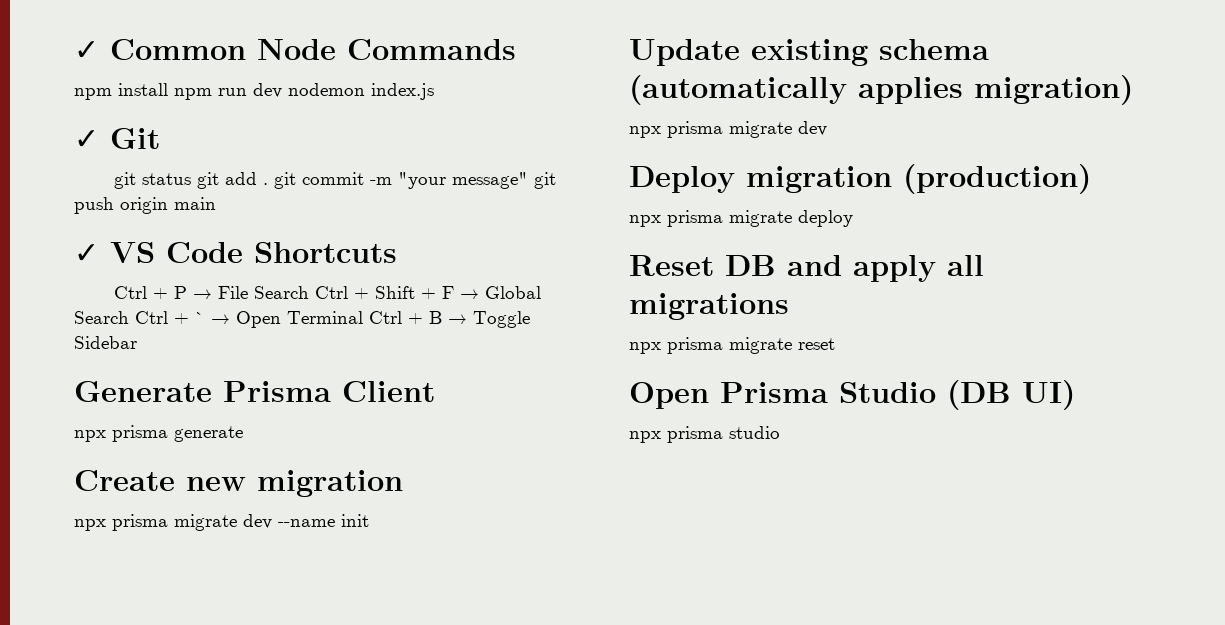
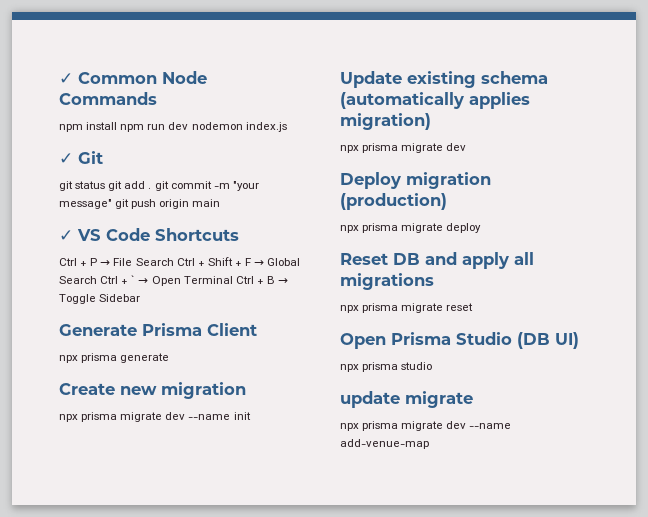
(780, 432) none -> [340,391,473,408] [340,421,512,431] [340,439,429,449] // update migrate // npx prisma migrate dev --name add-venue-map

